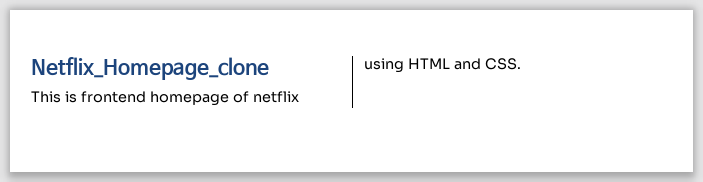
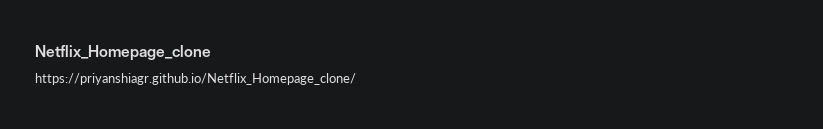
[31,91,299,106] [364,58,521,73] This is frontend homepage of netflix using HTML and CSS. -> [35,73,356,85] https://priyanshiagr.github.io/Netflix_Homepage_clone/

